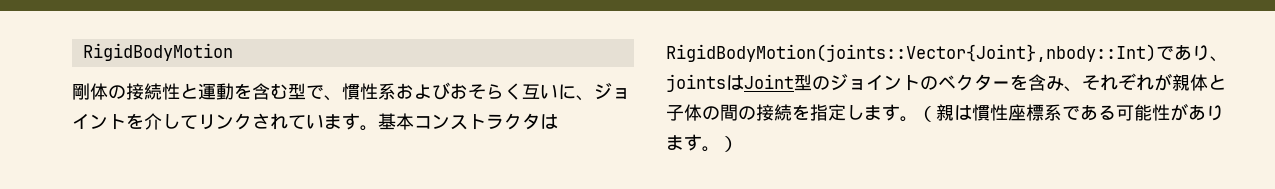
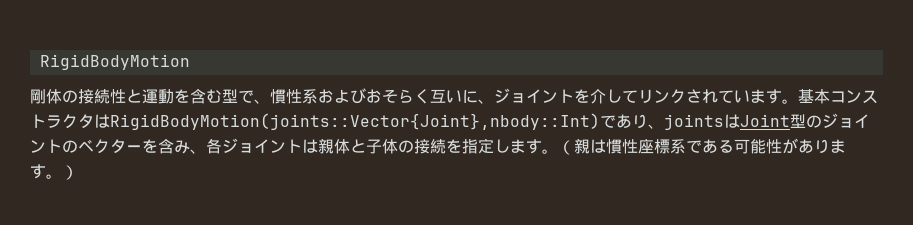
[1082,73,1172,91] それぞれが -> [206,138,318,154] 各ジョイントは
[720,104,756,121] 間の -> (414, 146) none

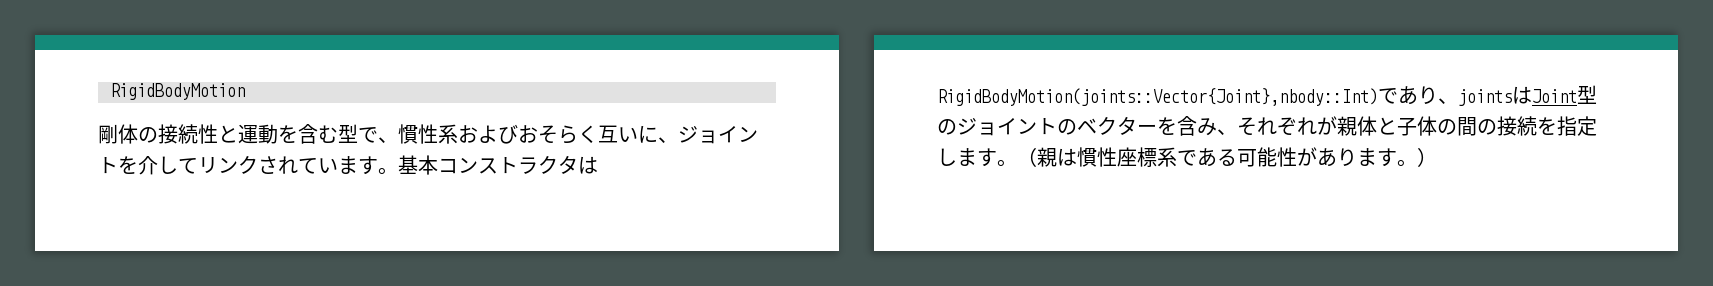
[206,138,318,154] 各ジョイントは -> [1237,116,1337,136] それぞれが
(414, 146) none -> [1457,117,1497,136] 間の

